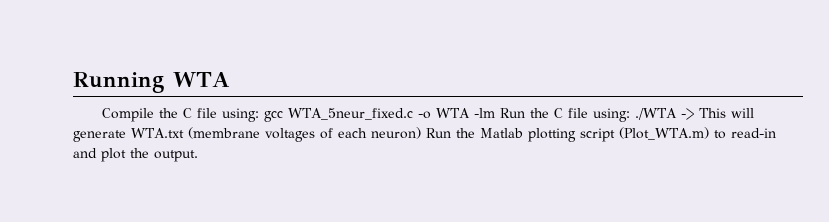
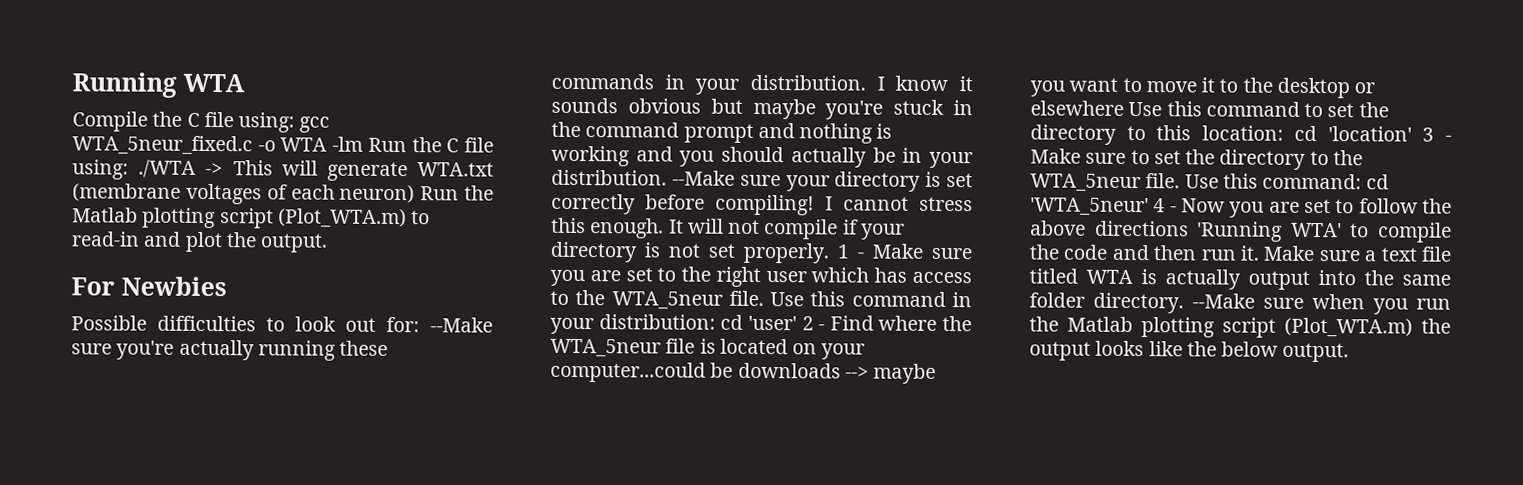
(198, 156) none -> [71,276,227,297] [71,315,493,333] [71,339,389,361] [551,73,973,95] [551,97,973,120] [551,121,893,144] [551,145,973,169] [551,169,973,192] [551,193,973,216] [551,217,905,240] [550,241,972,264] [550,266,972,287] [550,289,972,310] [550,314,972,335] [550,338,866,360] [550,361,937,384] [1030,77,1376,99] [1030,100,1389,118] [1030,124,1452,145] [1030,148,1363,170] [1030,173,1390,193] [1030,197,1452,218] [1030,220,1452,243] [1029,244,1451,262] [1029,268,1451,290] [1029,292,1451,315] [1029,316,1451,338] [1029,340,1350,363] // For Newbies // Possible difficulties to look out for: --Make sure you're actually running these commands in your distribution. I know it sounds obvious but maybe you're stuck in the command prompt and nothing is working and you should actually be in your distribution. --Make sure your directory is set correctly before compiling! I cannot stress this enough. It will not compile if your directory is not set properly. 1 - Make sure you are set to the right user which has access to the WTA_5neur file. Use this command in your distribution: cd 'user' 2 - Find where the WTA_5neur file is located on your computer...could be downloads --> maybe you want to move it to the desktop or elsewhere Use this command to set the directory to this location: cd 'location' 3 - Make sure to set the directory to the WTA_5neur file. Use this command: cd 'WTA_5neur' 4 - Now you are set to follow the above directions 'Running WTA' to compile the code and then run it. Make sure a text file titled WTA is actually output into the same folder directory. --Make sure when you run the Matlab plotting script (Plot_WTA.m) the output looks like the below output.

